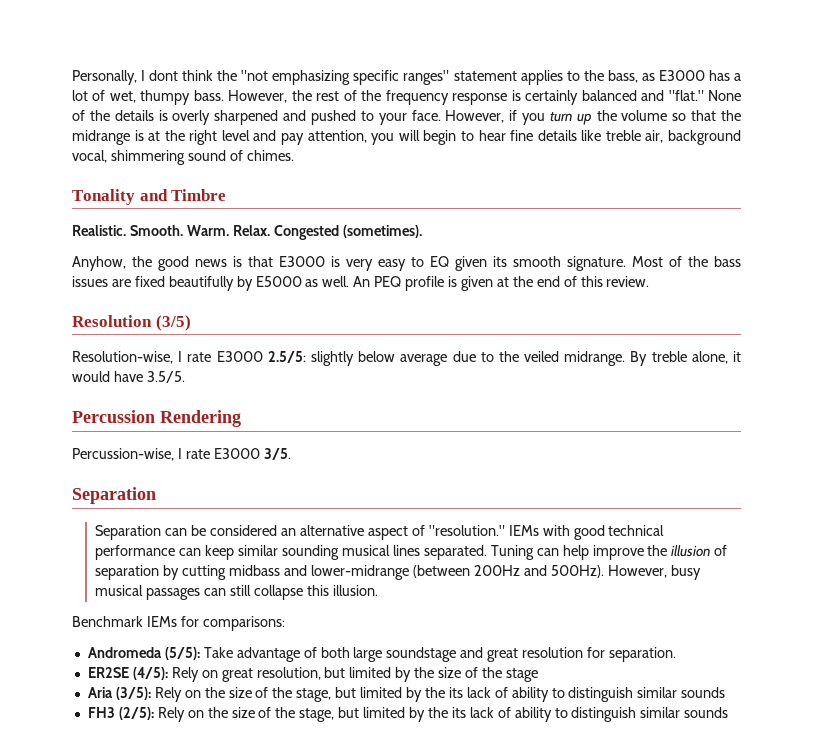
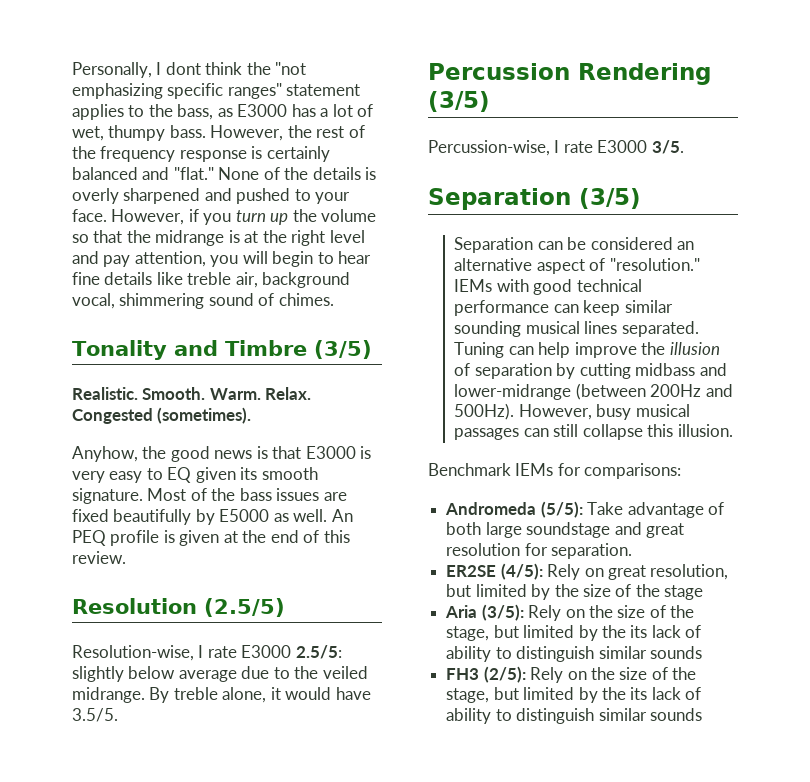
(227, 195) none -> [313,340,372,359] (3/5)
[155,315,191,331] (3/5) -> [204,598,285,617] (2.5/5)
(241, 418) none -> [428,91,490,112] (3/5)
(156, 495) none -> [579,188,641,209] (3/5)

